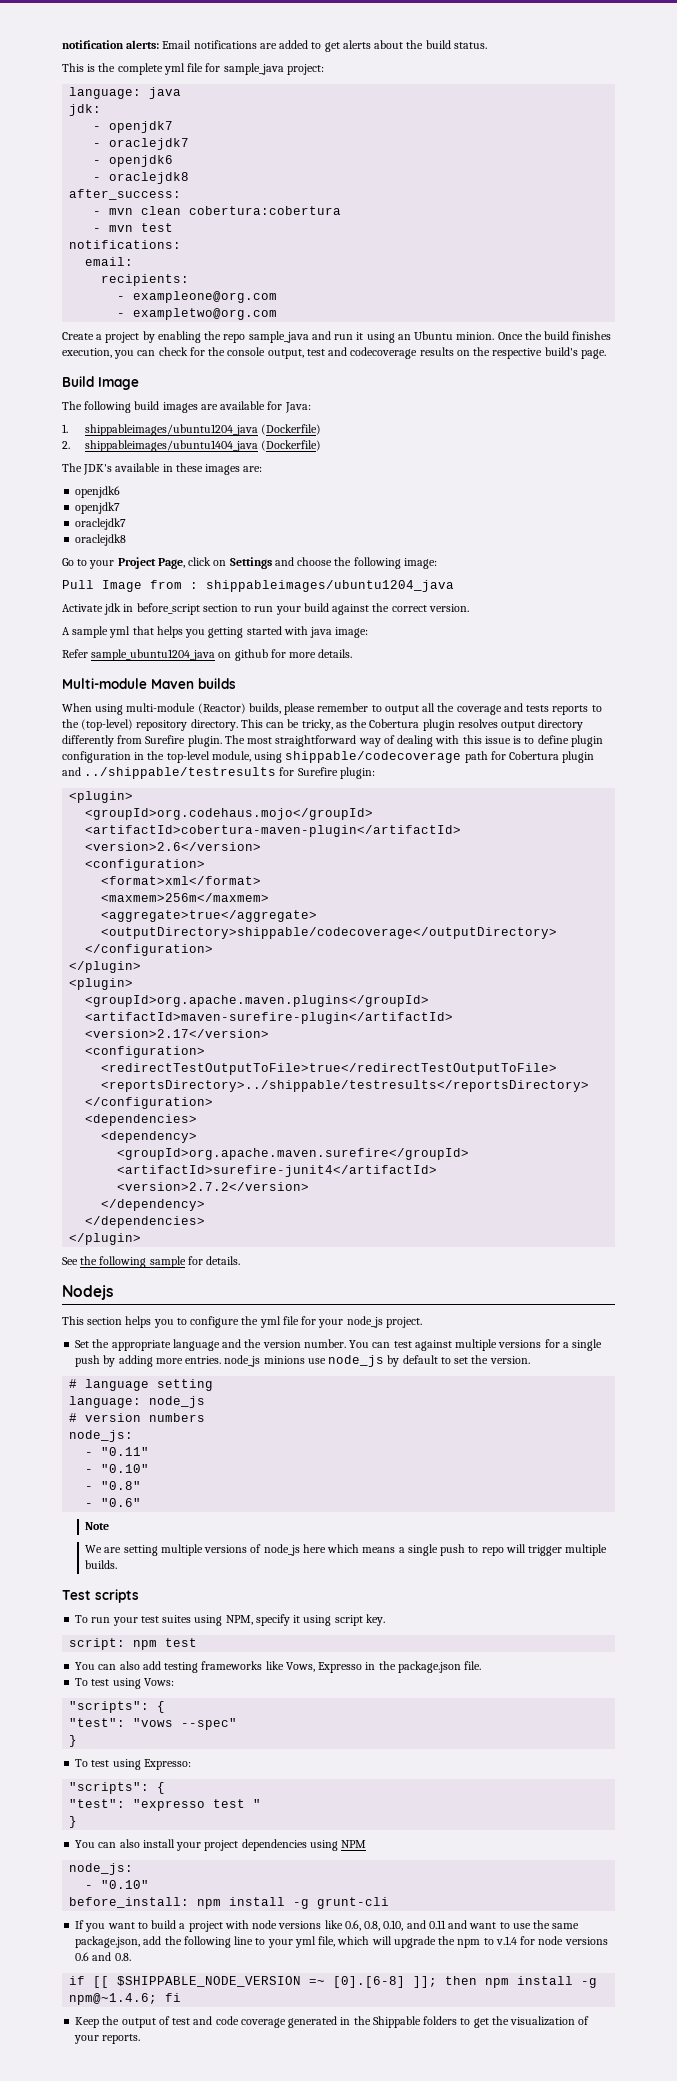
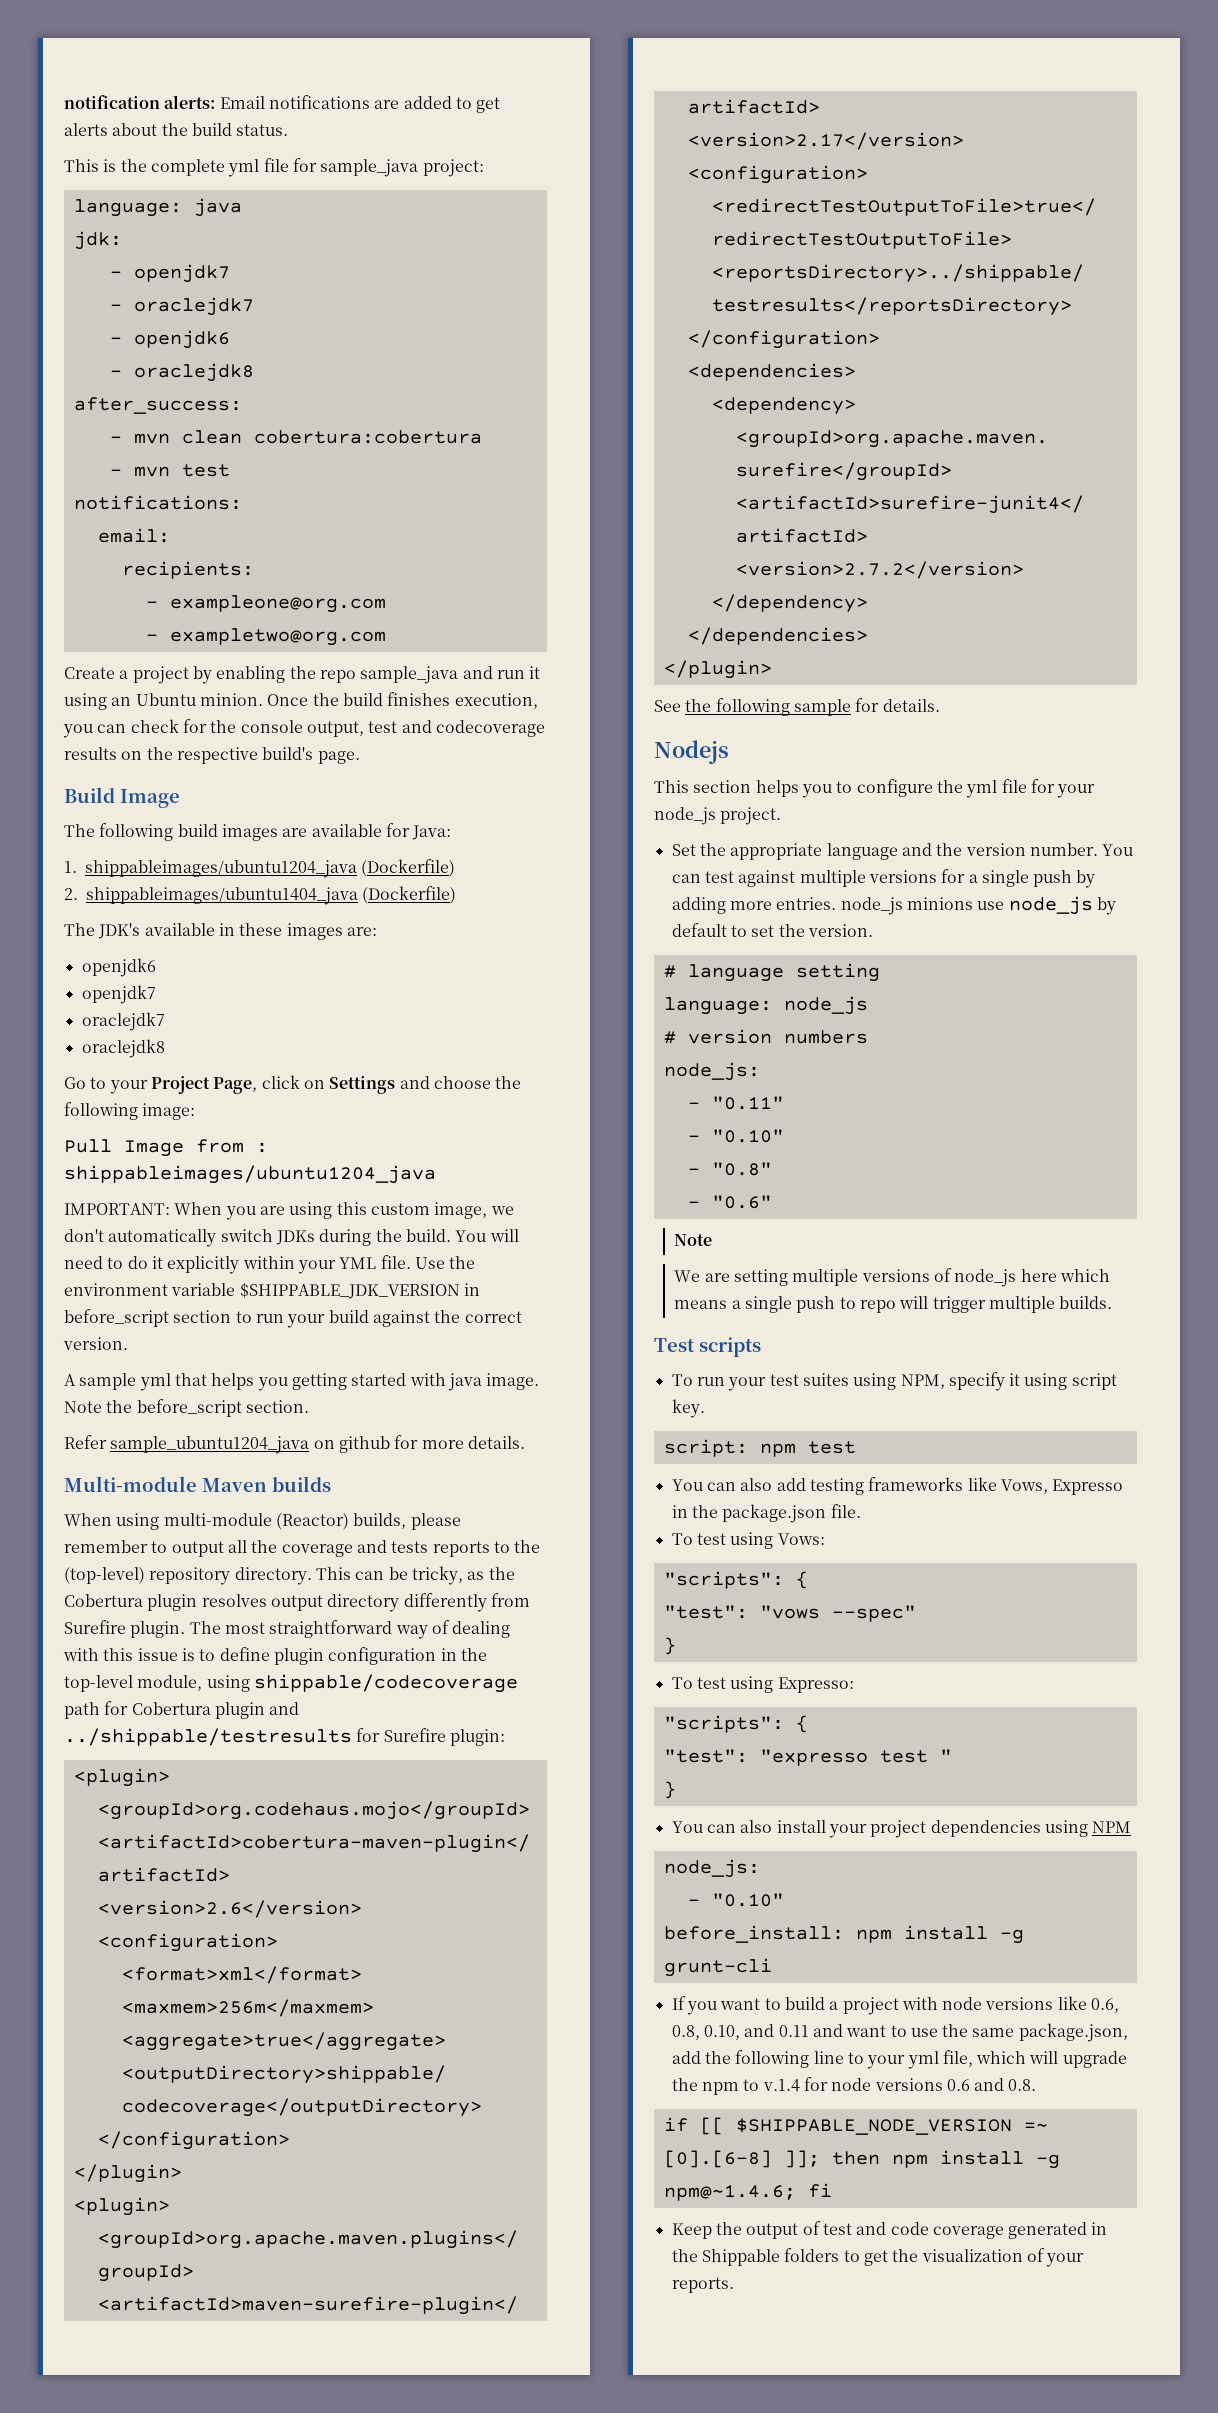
[62,603,122,615] Activate jdk -> [64,1202,514,1220] [64,1229,519,1247] [64,1255,476,1274] [64,1282,460,1299] IMPORTANT: When you are using this custom image, we don't automatically switch JDKs during the build. You will need to do it explicitly within your YML file. Use the environment variable $SHIPPABLE_JDK_VERSION
[335,627,369,638] image: -> [486,1373,540,1390] [64,1399,309,1417] image. Note the before_script section.

